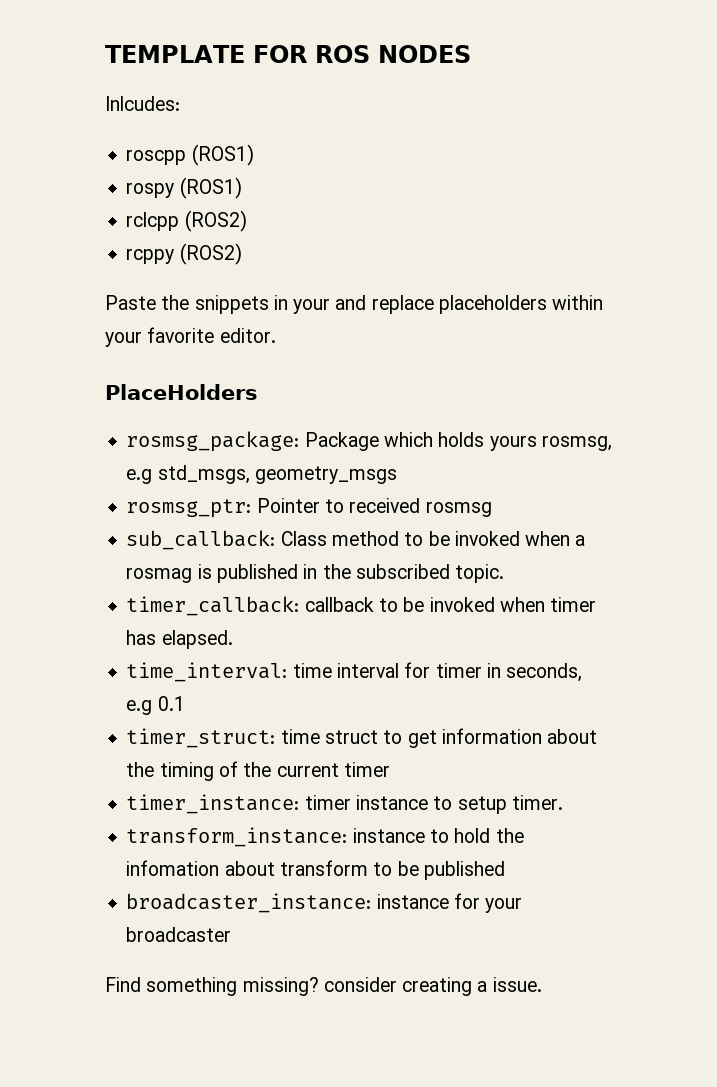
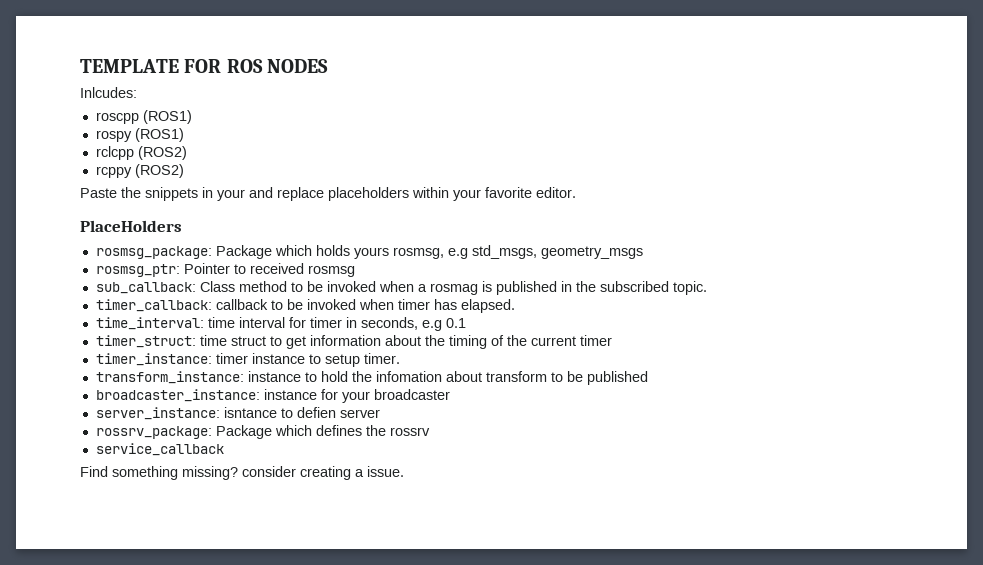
(232, 934) none -> [95,407,380,420] [95,425,430,439] [95,443,224,456] // server_instance: isntance to defien server // rossrv_package: Package which defines the rossrv // service_callback

